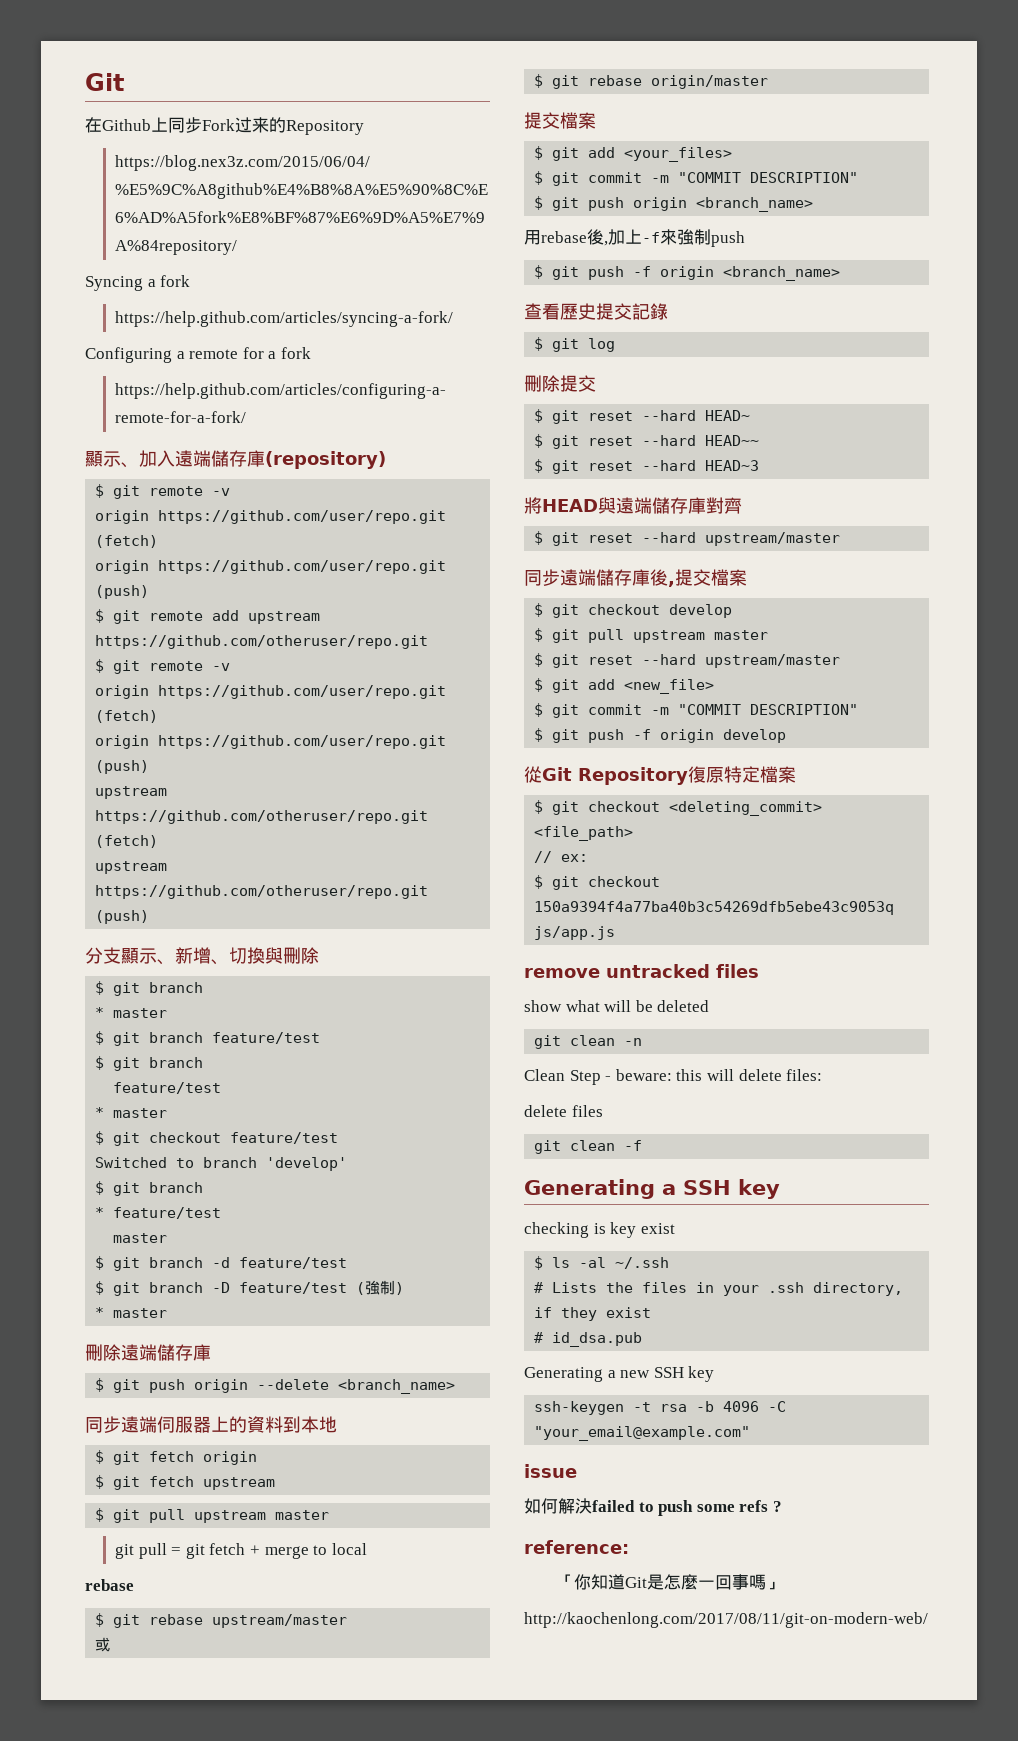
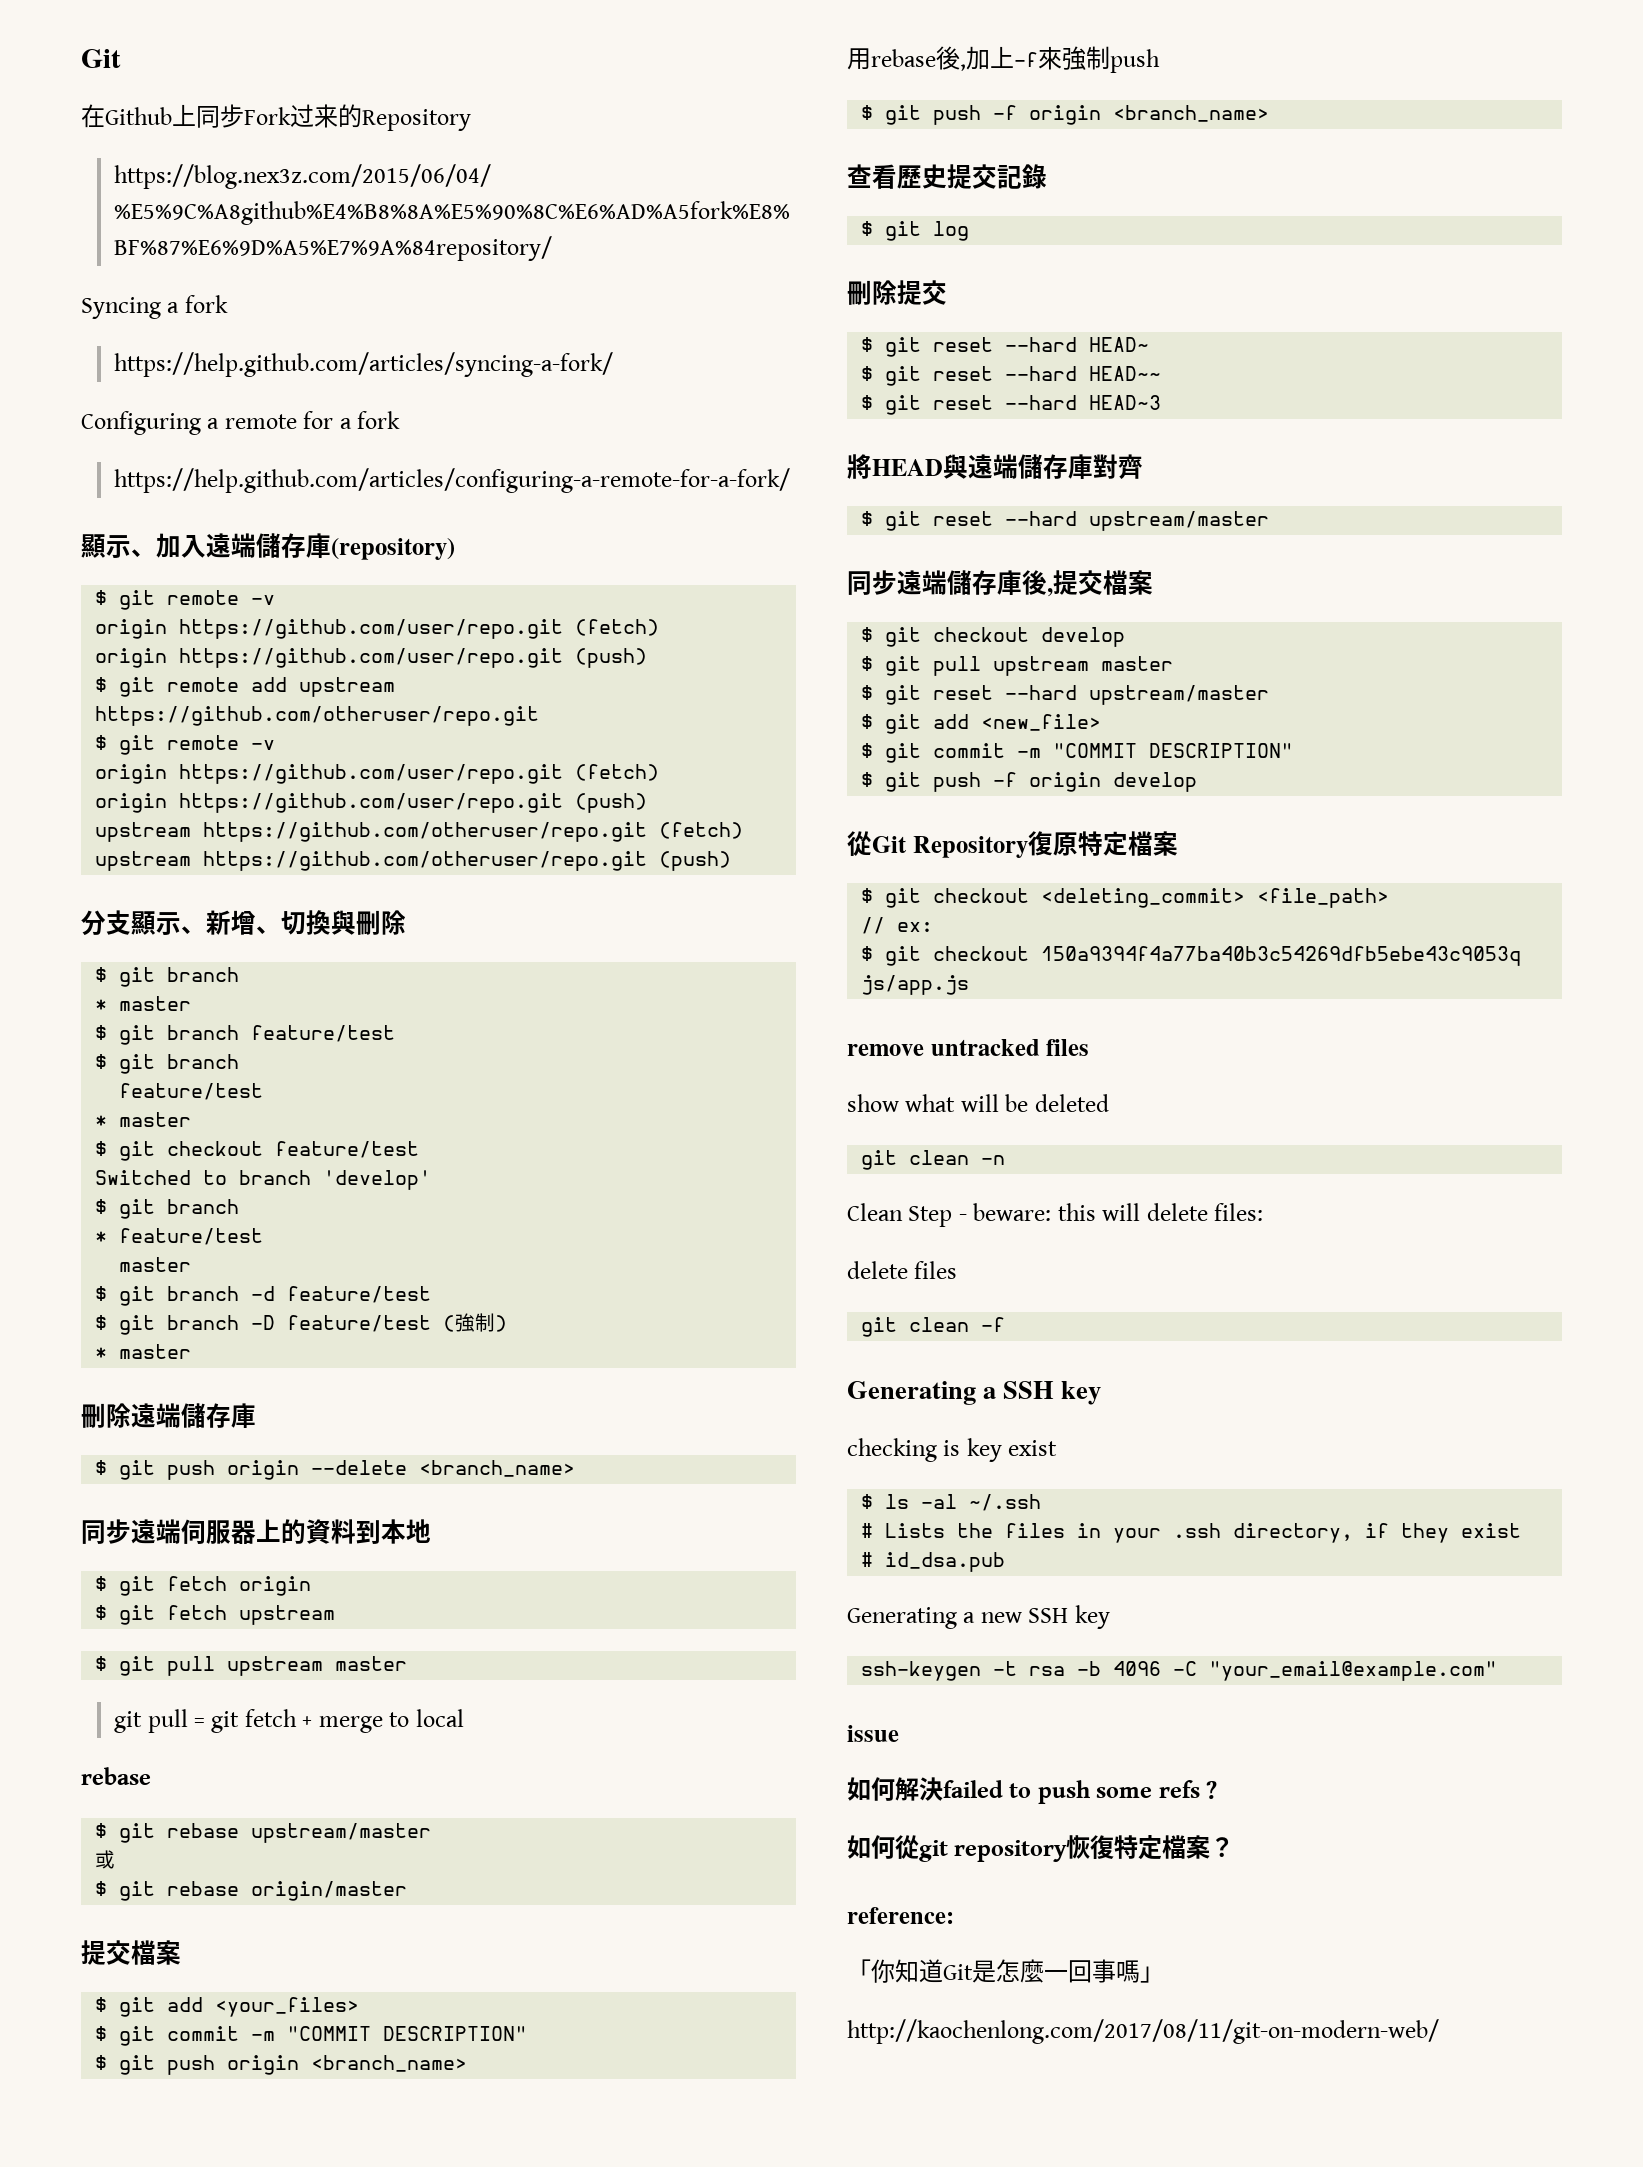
(782, 1506) none -> [847,1835,1235,1862] // 如何從git repository恢復特定檔案？

